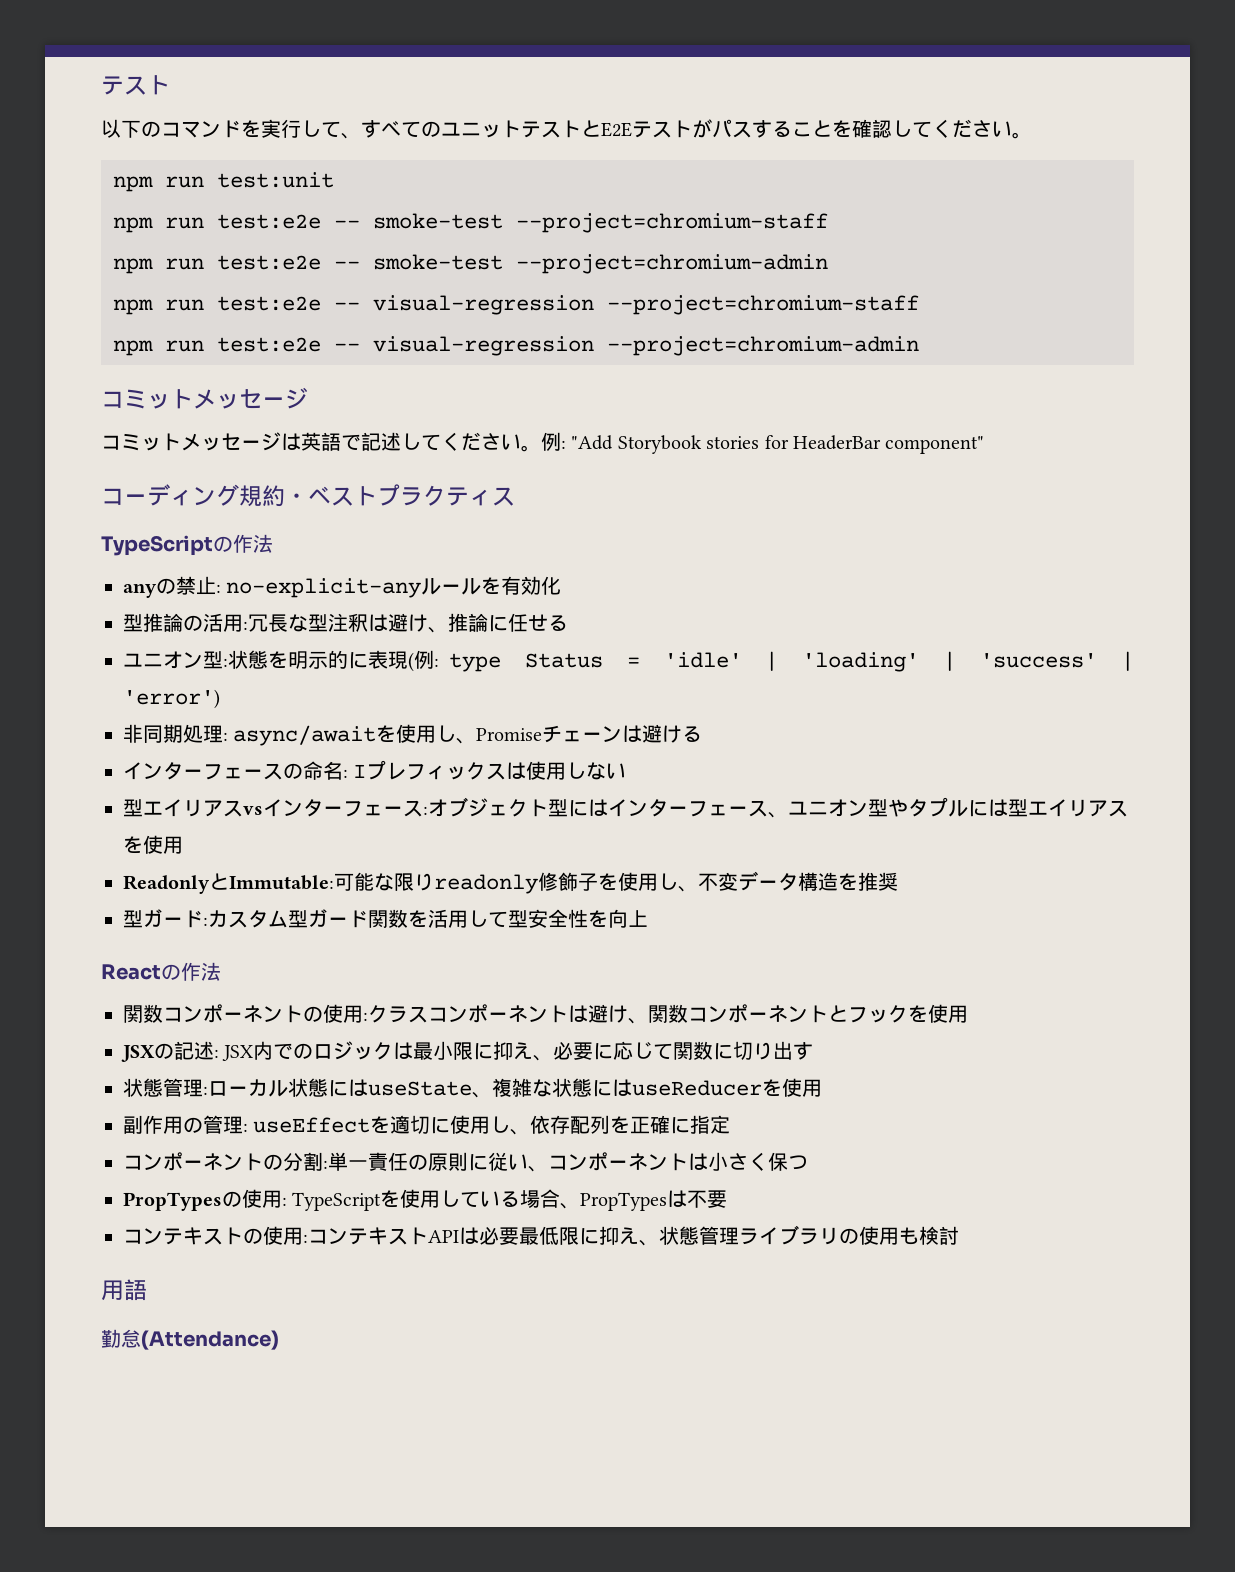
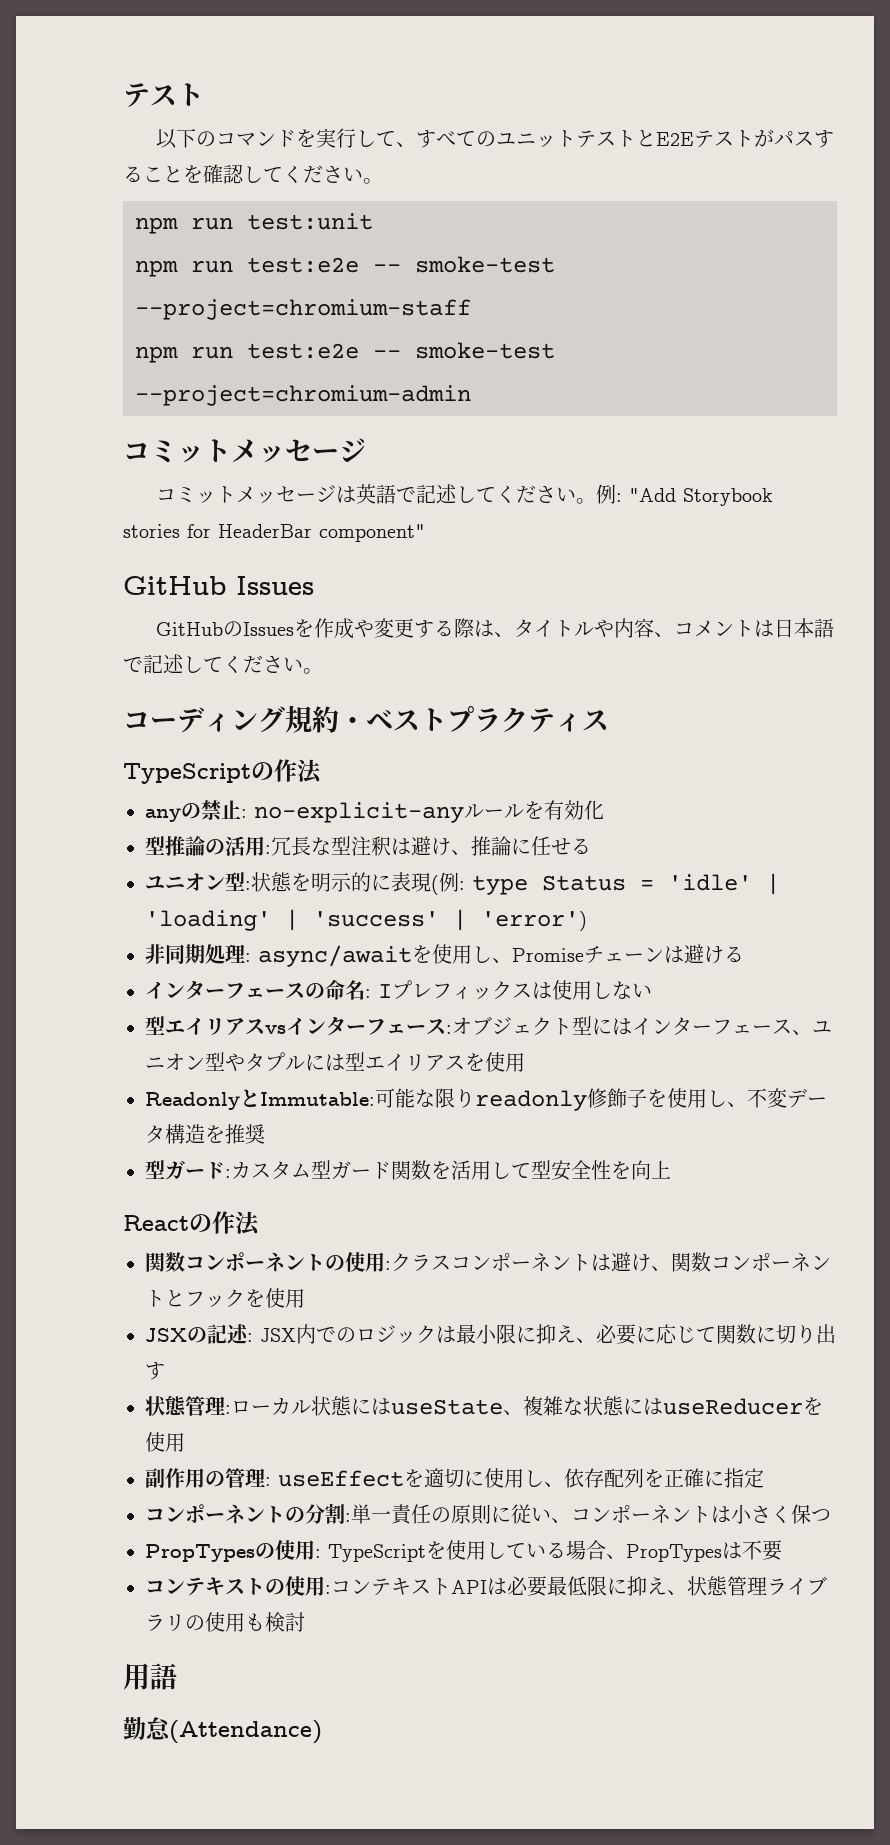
[113,295,919,315] [113,336,919,356] // npm run test:e2e -- visual-regression --project=chromium-staff // npm run test:e2e -- visual-regression --project=chromium-admin -> (471, 395) none
(985, 445) none -> [123,576,314,595] [156,618,835,639] [123,654,323,674] // GitHub Issues // GitHubのIssuesを作成や変更する際は、タイトルや内容、コメントは日本語で記述してください。

